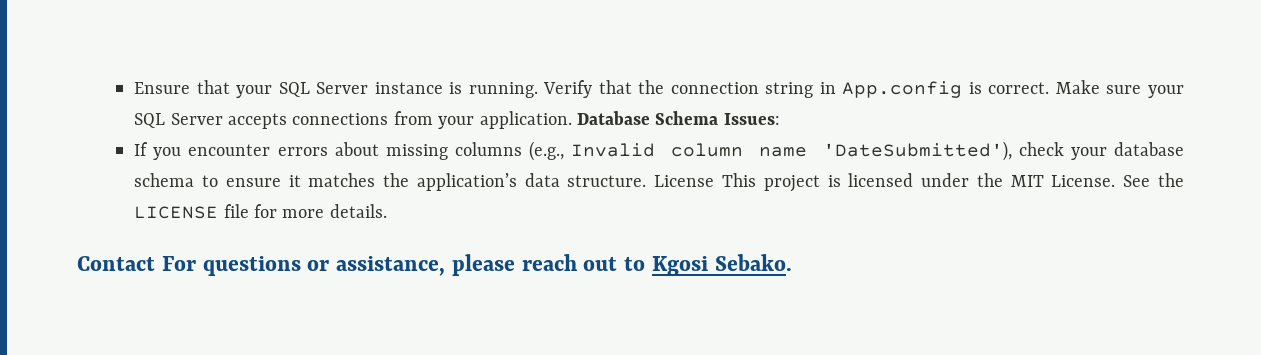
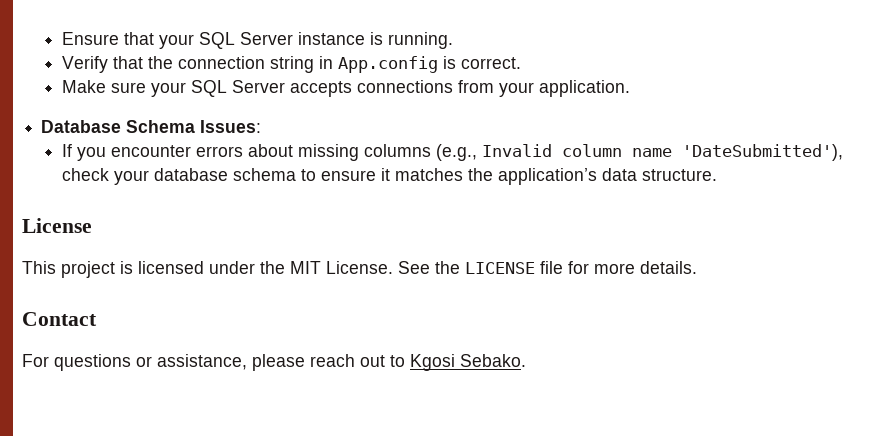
(538, 90) none -> (453, 40) //
(1050, 88) none -> (521, 63) //
(572, 120) none -> (630, 88) //
(647, 181) none -> (717, 175) //
(715, 181) none -> (92, 225) //
(155, 263) none -> (97, 319) //

